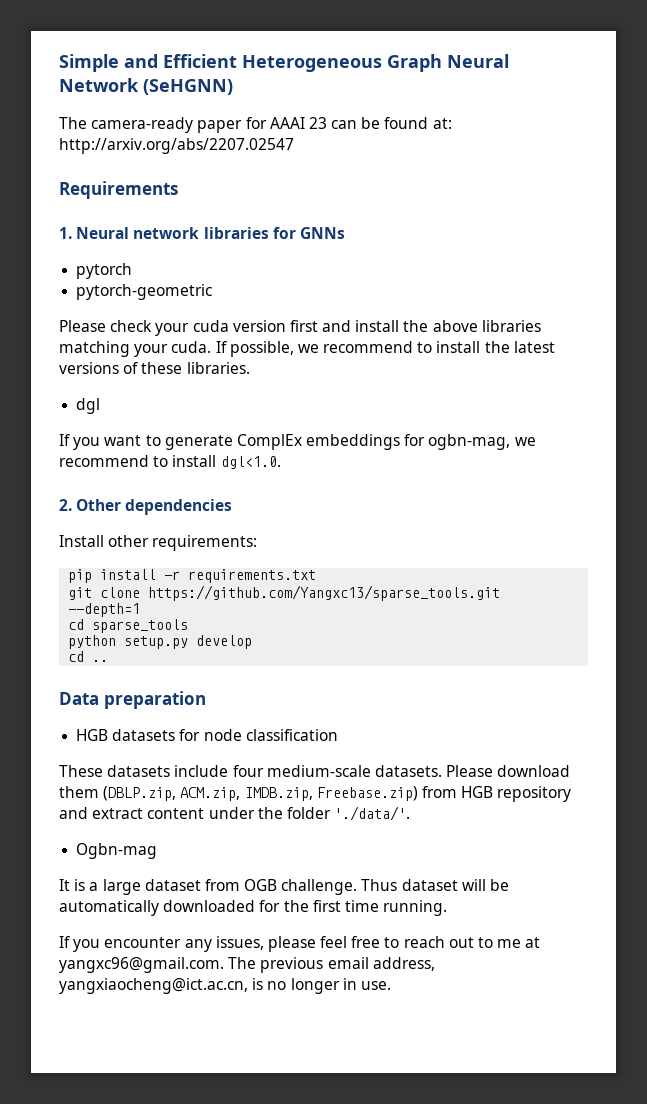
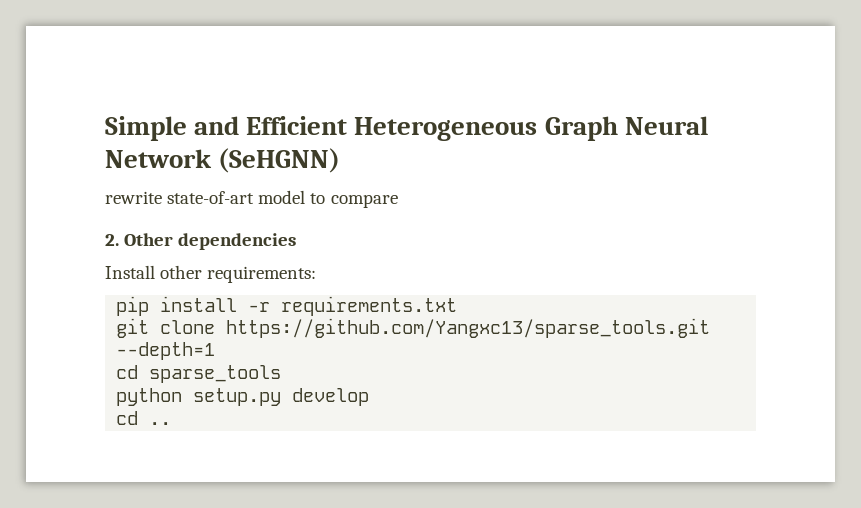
[59,117,452,133] [59,138,294,154] [59,181,178,199] [59,227,345,239] [76,263,133,279] [76,284,213,300] [59,320,541,336] [59,341,555,357] [59,362,250,374] [76,398,101,414] [59,434,536,450] [59,455,281,469] The camera-ready paper for AAAI 23 can be found at: http://arxiv.org/abs/2207.02547 // Requirements // 1. Neural network libraries for GNNs // pytorch // pytorch-geometric // Please check your cuda version first and install the above libraries matching your cuda. If possible, we recommend to install the latest versions of these libraries. // dgl // If you want to generate ComplEx embeddings for ogbn-mag, we recommend to install dgl<1.0. -> [105,190,398,208] rewrite state-of-art model to compare
[59,691,206,709] [76,729,338,741] [59,765,571,777] [59,786,572,802] [59,806,411,821] [76,843,158,859] [59,879,510,895] [59,900,448,916] [59,936,541,952] [59,957,435,973] [59,978,391,994] // Data preparation // HGB datasets for node classification // These datasets include four medium-scale datasets. Please download them (DBLP.zip, ACM.zip, IMDB.zip, Freebase.zip) from HGB repository and extract content under the folder './data/'. // Ogbn-mag // It is a large dataset from OGB challenge. Thus dataset will be automatically downloaded for the first time running. // If you encounter any issues, please feel free to reach out to me at yangxc96@gmail.com. The previous email address, yangxiaocheng@ict.ac.cn, is no longer in use. -> (172, 423) none

